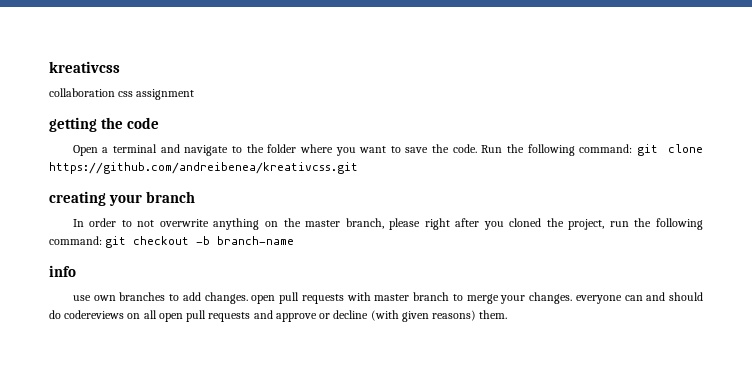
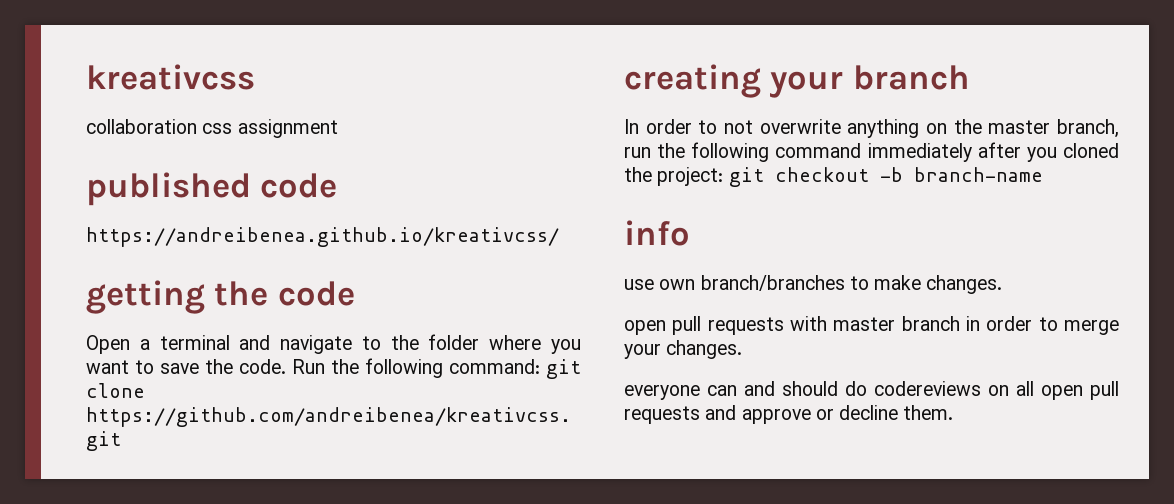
(195, 94) none -> [86,172,338,206] [86,227,559,247] // published code // https://andreibenea.github.io/kreativcss/
[389,218,704,230] [49,236,102,245] please right after you cloned the project, run the following command: -> [624,142,1119,162] [624,167,724,186] run the following command immediately after you cloned the project:
[119,292,248,304] branches to add changes. -> [700,275,1003,294] branch/branches to make changes. //
(450, 296) none -> [966,316,1033,331] in order
(573, 298) none -> (743, 349) //
[370,310,477,322] (with given reasons) -> (899, 412) none

